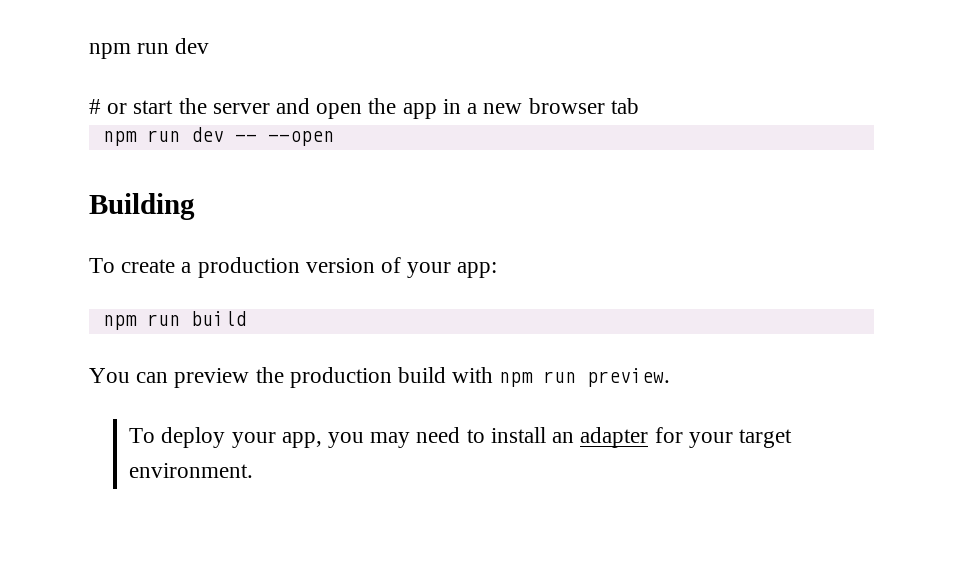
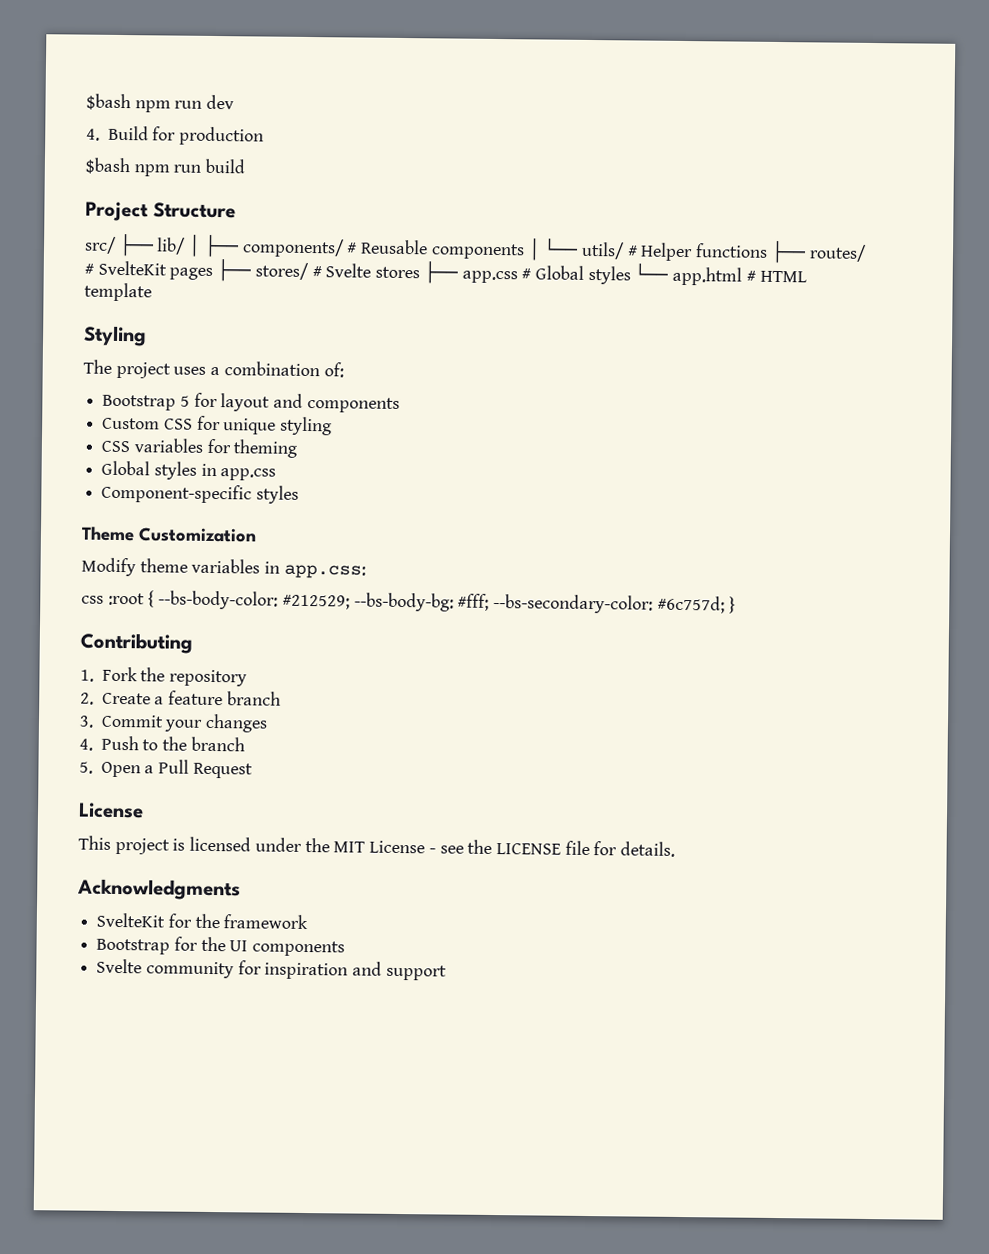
(89, 51) none -> [86,93,131,111] $bash
[89,98,639,119] [102,127,334,146] [89,193,195,220] [89,257,498,278] [102,311,246,330] [89,367,671,388] [129,427,792,448] [129,463,254,478] # or start the server and open the app in a new browser tab // npm run dev -- --open // Building // To create a production version of your app: // npm run build // You can preview the production build with npm run preview. // To deploy your app, you may need to install an adapter for your target environment. -> [86,125,265,146] [85,157,246,177] [85,201,236,222] [84,233,867,264] [84,259,807,286] [84,282,152,302] [83,325,147,347] [83,359,344,379] [102,392,400,413] [102,415,333,436] [101,438,298,458] [101,460,277,481] [101,483,299,504] [81,526,257,543] [81,557,366,579] [81,590,736,614] [80,632,193,654] [80,666,248,687] [80,690,281,706] [79,713,269,733] [79,735,245,752] [79,759,253,779] [78,802,144,819] [78,835,676,857] [77,878,241,901] [96,912,309,930] [96,936,346,957] [96,958,447,981] 4. Build for production // $bash npm run build // Project Structure // src/ ├── lib/ │ ├── components/ # Reusable components │ └── utils/ # Helper functions ├── routes/ # SvelteKit pages ├── stores/ # Svelte stores ├── app.css # Global styles └── app.html # HTML template // Styling // The project uses a combination of: // Bootstrap 5 for layout and components // Custom CSS for unique styling // CSS variables for theming // Global styles in app.css // Component-specific styles // Theme Customization // Modify theme variables in app.css: // css :root { --bs-body-color: #212529; --bs-body-bg: #fff; --bs-secondary-color: #6c757d; } // Contributing // 1. Fork the repository // 2. Create a feature branch // 3. Commit your changes // 4. Push to the branch // 5. Open a Pull Request // License // This project is licensed under the MIT License - see the LICENSE file for details. // Acknowledgments // SvelteKit for the framework // Bootstrap for the UI components // Svelte community for inspiration and support

